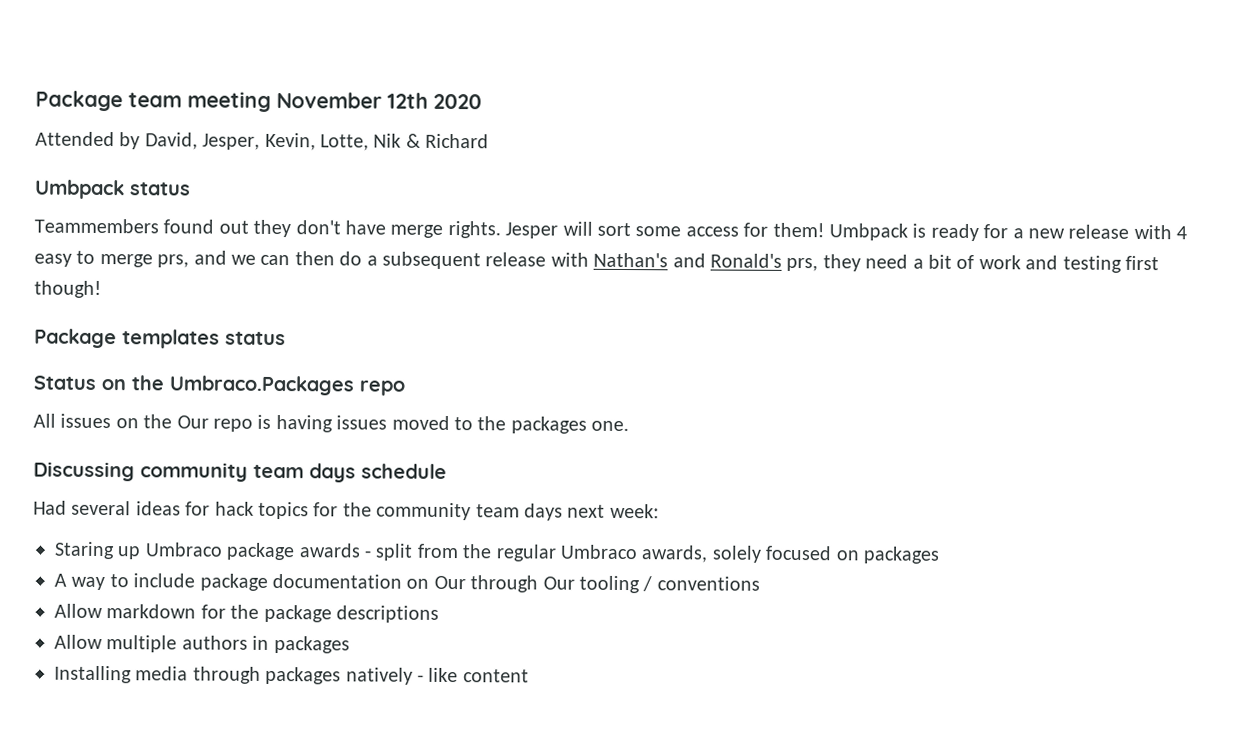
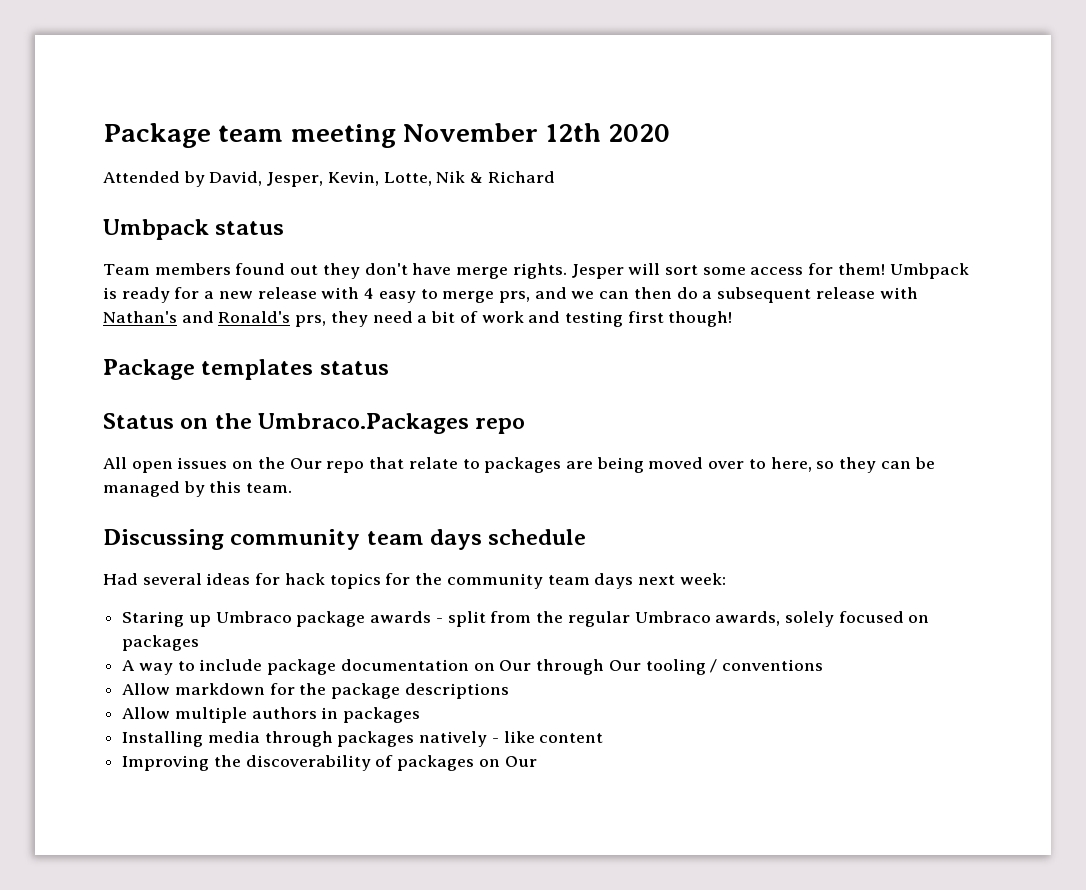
[34,218,159,234] Teammembers -> [103,263,231,275] Team members
(56, 420) none -> [131,461,173,473] open
[257,414,630,434] is having issues moved to the packages one. -> [369,457,935,473] [103,481,293,497] that relate to packages are being moved over to here, so they can be managed by this team.
(529, 676) none -> [122,755,537,771] // Improving the discoverability of packages on Our

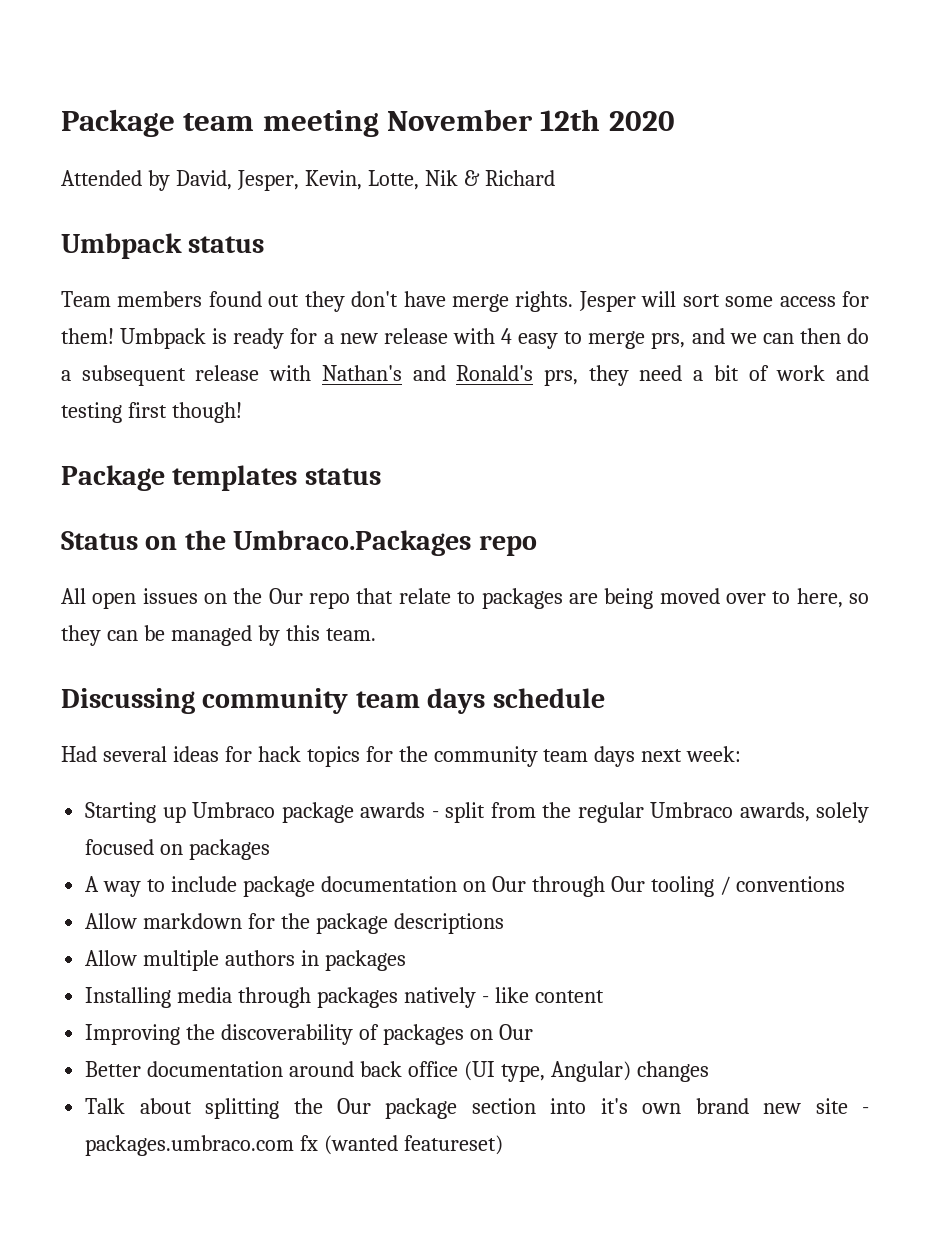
[122,611,185,627] Staring -> [85,802,157,823] Starting
(537, 761) none -> [85,1061,709,1082] [85,1098,869,1119] [85,1135,504,1156] // Better documentation around back office (UI type, Angular) changes // Talk about splitting the Our package section into it's own brand new site - packages.umbraco.com fx (wanted featureset)

